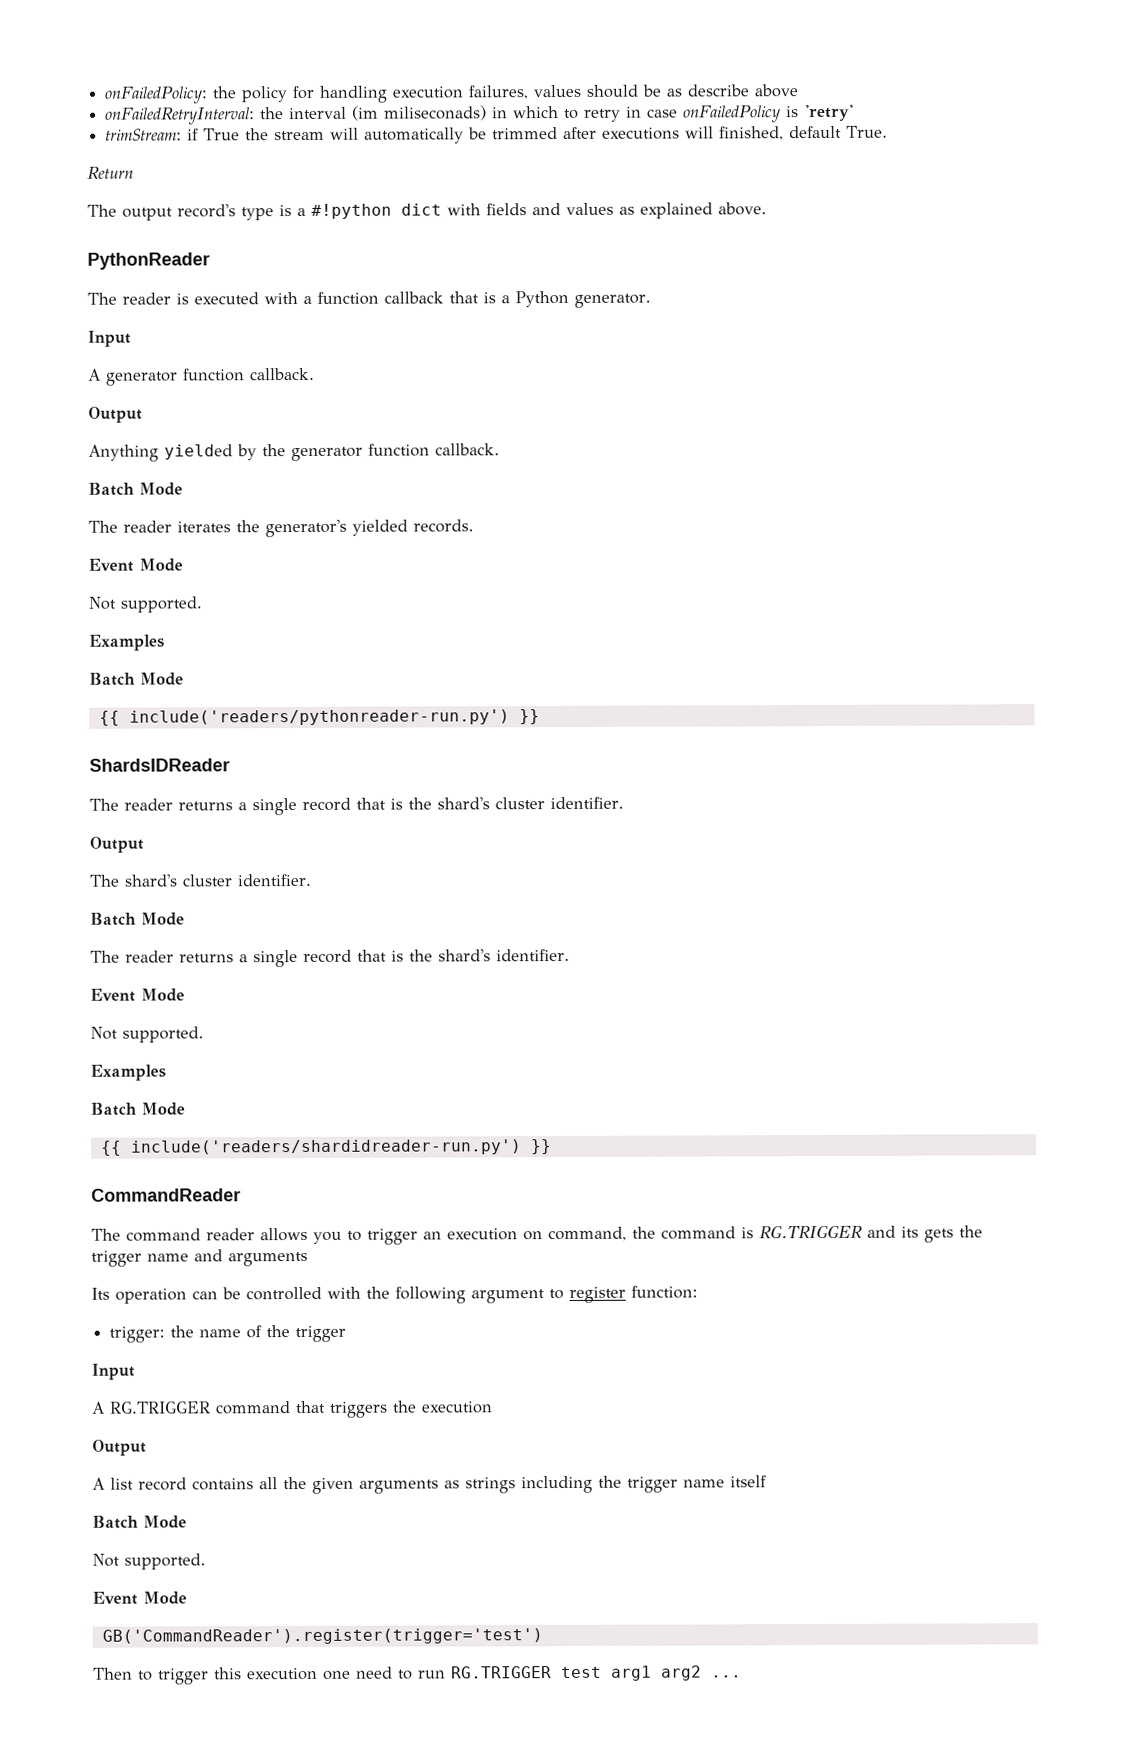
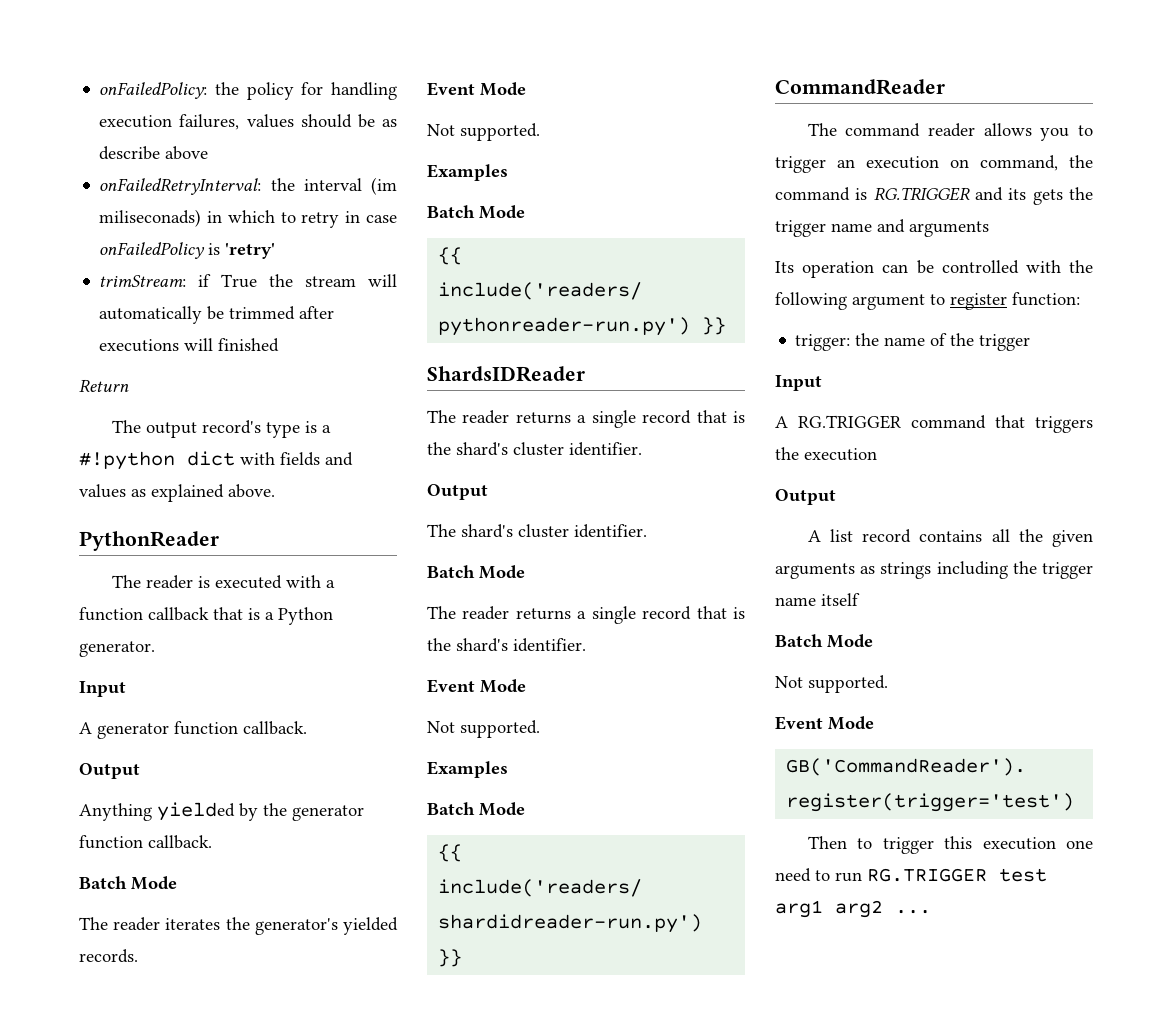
[719,125,889,141] finished, default True. -> [218,338,280,352] finished

